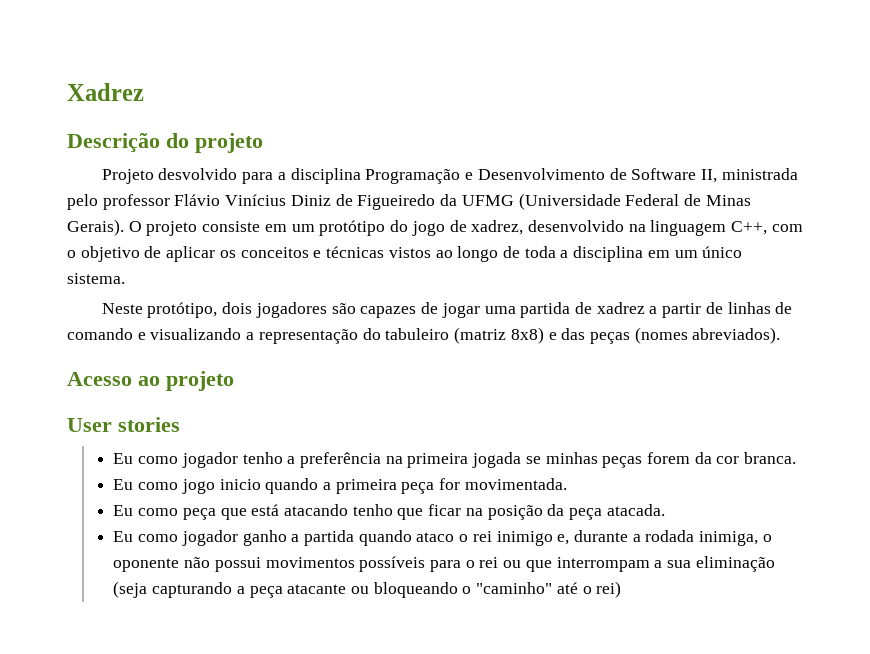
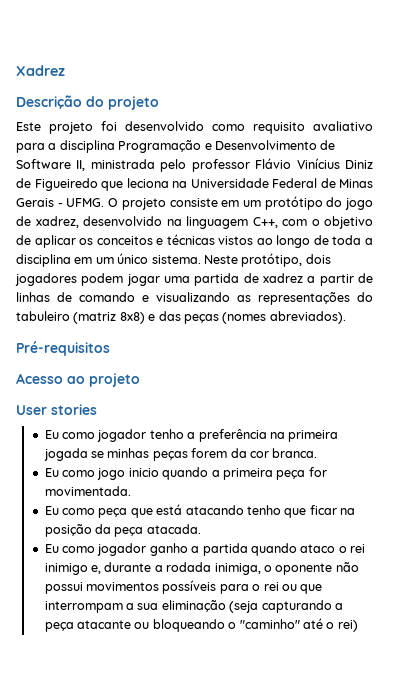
[101,168,238,184] Projeto desvolvido -> [16,121,373,134] Este projeto foi desenvolvido como requisito avaliativo
[440,193,751,210] [67,219,124,236] da UFMG (Universidade Federal de Minas Gerais). -> [101,178,373,191] [16,198,105,207] que leciona na Universidade Federal de Minas Gerais - UFMG.
(125, 278) // -> (201, 259) none
[331,302,439,318] são capazes de -> [81,273,124,286] podem
[246,329,358,344] a representação -> [237,292,350,305] as representações
(781, 335) none -> [16,341,110,356] // Pré-requisitos

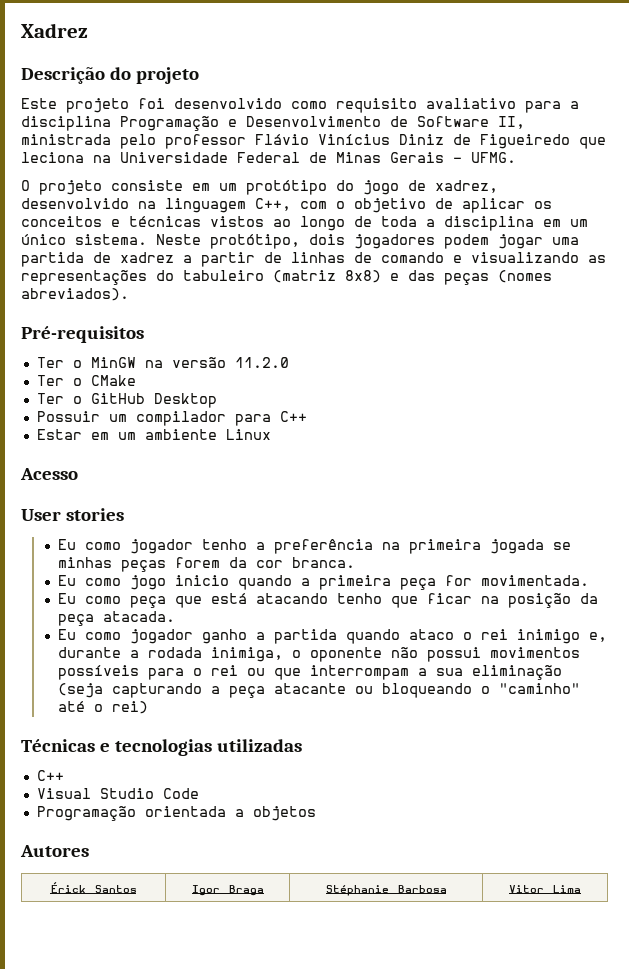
(105, 202) none -> (516, 157) //
(110, 348) none -> [36,357,289,368] [36,375,136,386] [36,393,217,408] [36,411,307,426] [36,429,271,440] // Ter o MinGW na versão 11.2.0 // Ter o CMake // Ter o GitHub Desktop // Possuir um compilador para C++ // Estar em um ambiente Linux
[67,373,140,387] ao projeto -> (78, 474) none
(358, 626) none -> [21,739,303,756] [36,770,64,781] [36,788,199,799] [36,806,316,821] [20,845,89,857] [50,882,137,893] [191,885,264,896] [325,885,447,896] [509,885,581,893] // Técnicas e tecnologias utilizadas // C++ // Visual Studio Code // Programação orientada a objetos // Autores // Érick Santos | Igor Braga | Stéphanie Barbosa | Vitor Lima

